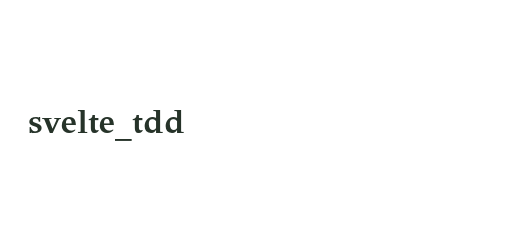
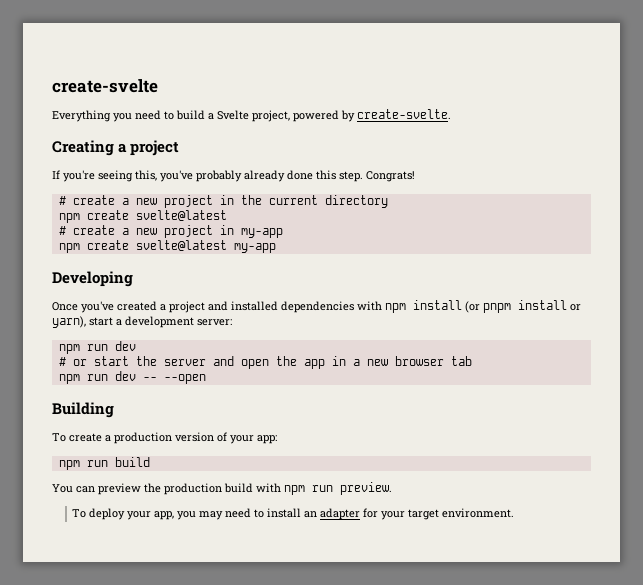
[28,110,185,141] svelte_tdd -> [52,79,158,93] [52,109,451,122] [52,140,180,156] [52,170,415,182] [58,195,388,208] [58,210,227,223] [58,225,283,238] [58,240,276,253] [52,271,133,287] [52,300,581,313] [52,316,232,328] [58,341,136,354] [58,356,472,369] [58,371,206,384] [52,402,114,418] [52,432,277,444] [58,457,150,470] [52,482,392,495] [72,508,515,520] create-svelte // Everything you need to build a Svelte project, powered by create-svelte. // Creating a project // If you're seeing this, you've probably already done this step. Congrats! // # create a new project in the current directory // npm create svelte@latest // # create a new project in my-app // npm create svelte@latest my-app // Developing // Once you've created a project and installed dependencies with npm install (or pnpm install or yarn), start a development server: // npm run dev // # or start the server and open the app in a new browser tab // npm run dev -- --open // Building // To create a production version of your app: // npm run build // You can preview the production build with npm run preview. // To deploy your app, you may need to install an adapter for your target environment.

